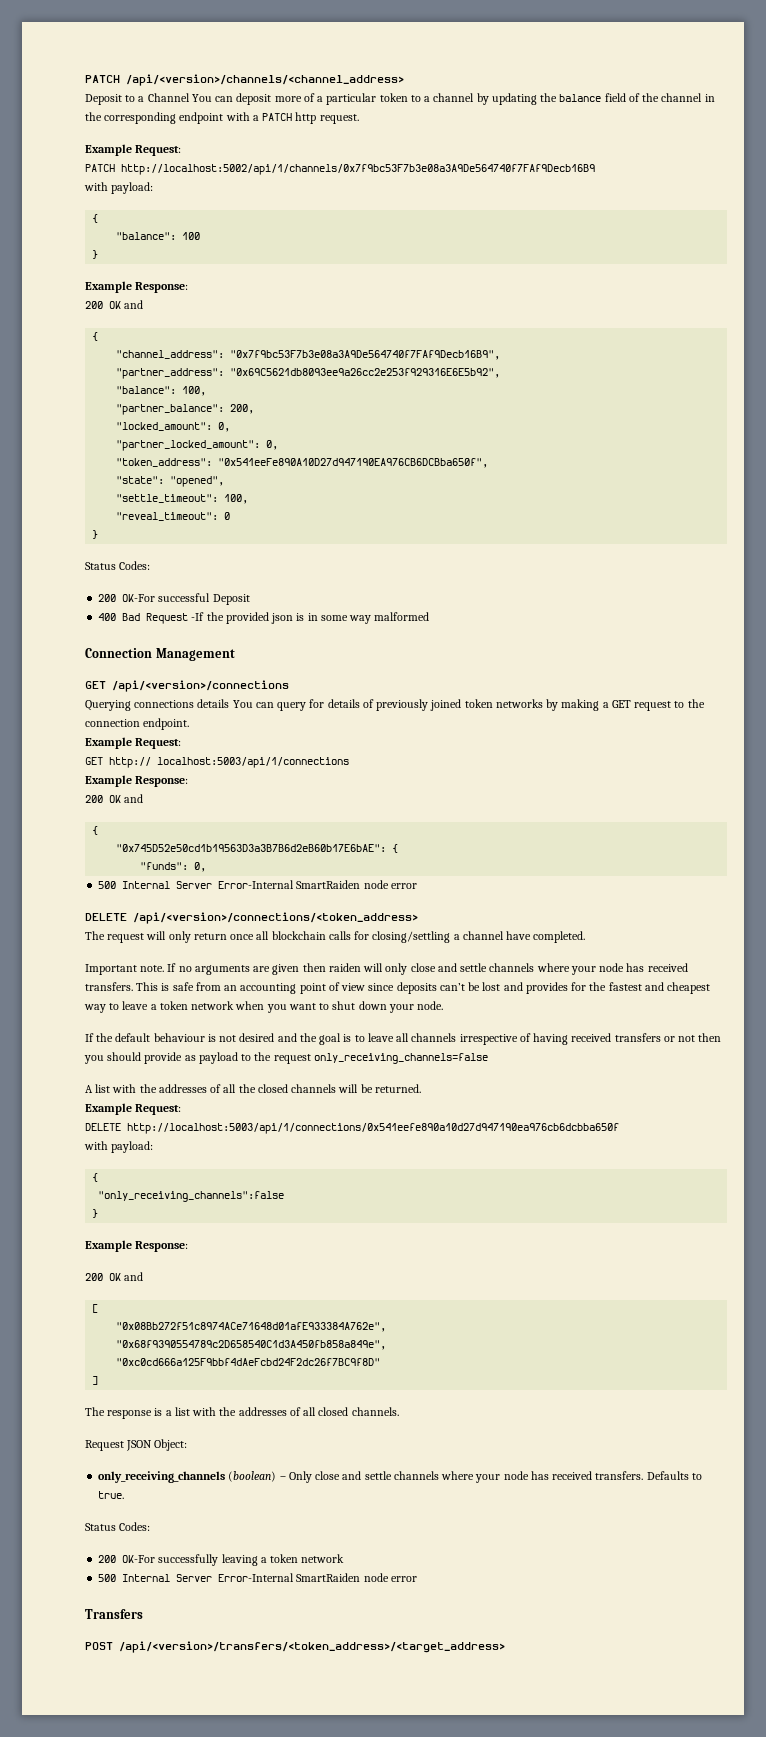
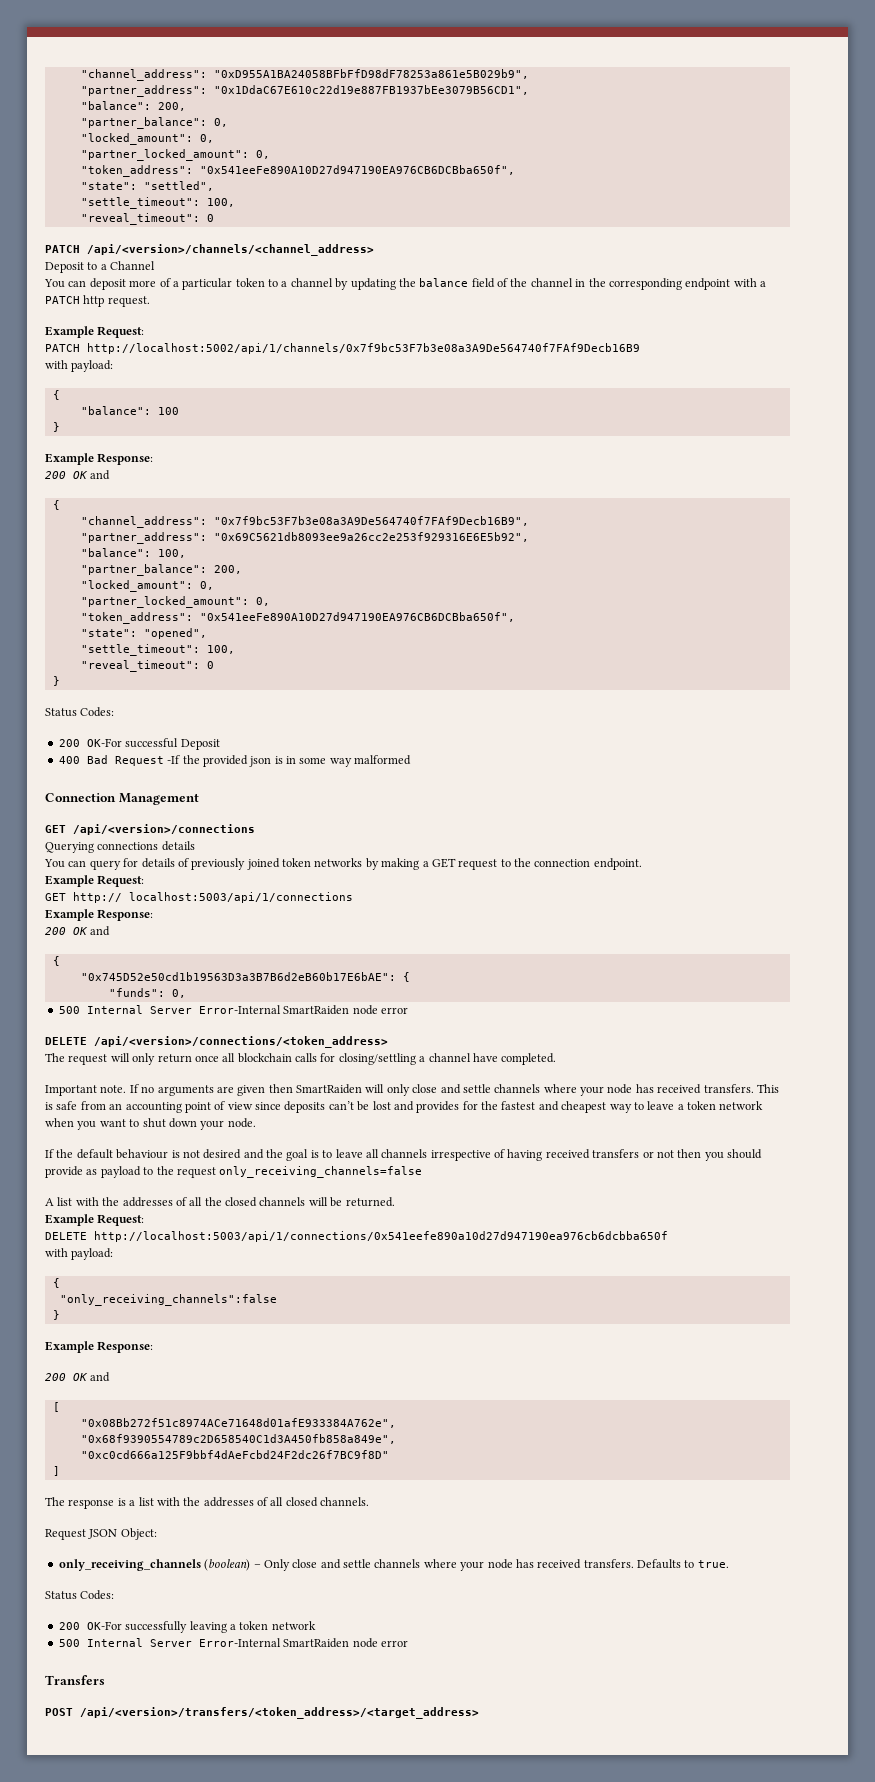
(85, 79) none -> [80,69,529,81] [80,85,529,97] [80,101,186,111] [80,117,228,129] [80,133,214,145] [80,149,270,161] [80,165,515,177] [80,181,214,191] [80,197,235,209] [80,213,214,225] "channel_address": "0xD955A1BA24058BFbFfD98dF78253a861e5B029b9", // "partner_address": "0x1DdaC67E610c22d19e887FB1937bEe3079B56CD1", // "balance": 200, // "partner_balance": 0, // "locked_amount": 0, // "partner_locked_amount": 0, // "token_address": "0x541eeFe890A10D27d947190EA976CB6DCBba650f", // "state": "settled", // "settle_timeout": 100, // "reveal_timeout": 0 //
(190, 97) none -> (156, 265) //
(230, 703) none -> (195, 846) //
[328,963,361,972] raiden -> [296,1084,362,1094] SmartRaiden

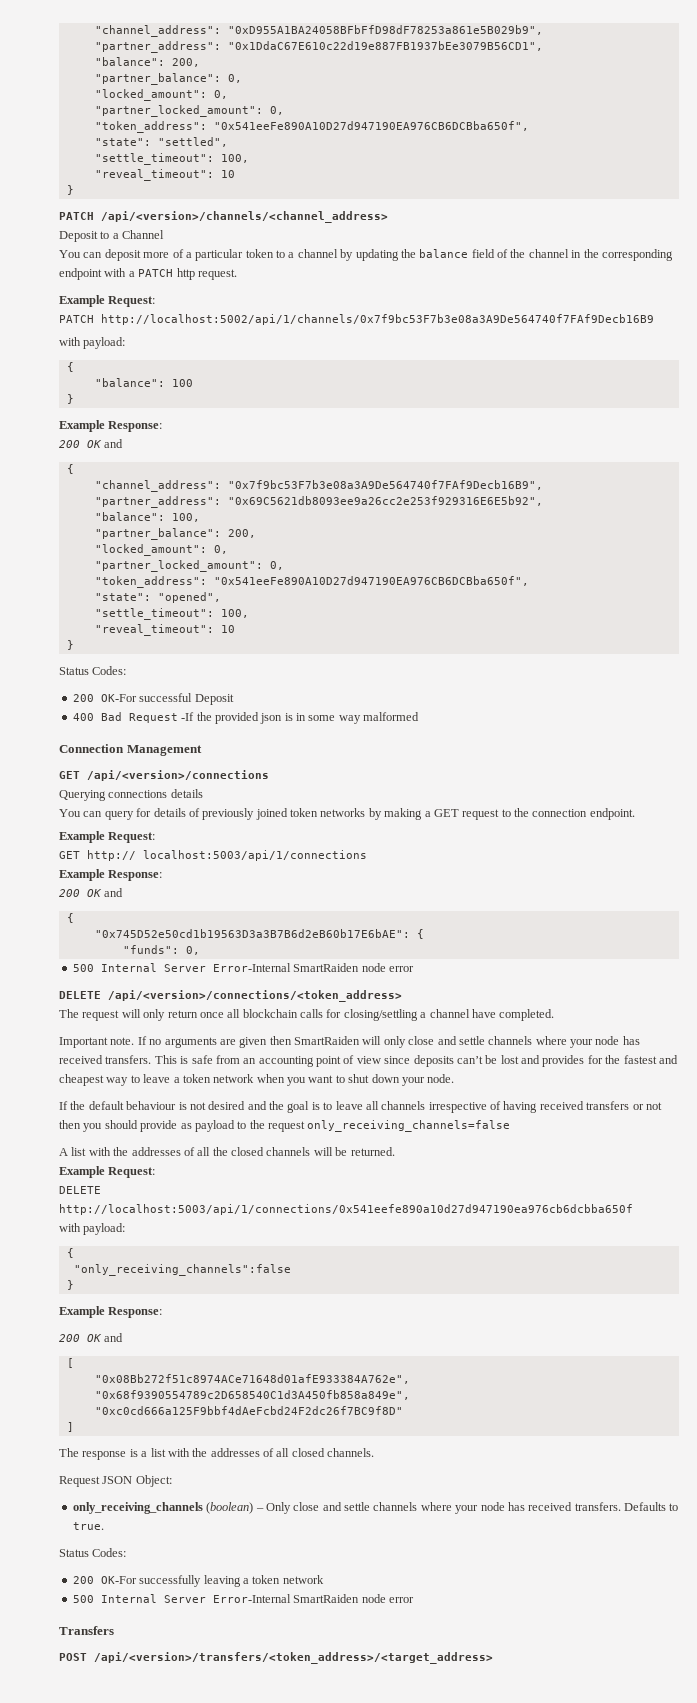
[206,214,214,222] 0 -> [220,170,235,178] [66,185,74,195] 10 // }
[206,661,214,669] 0 -> [220,625,235,633] 10

